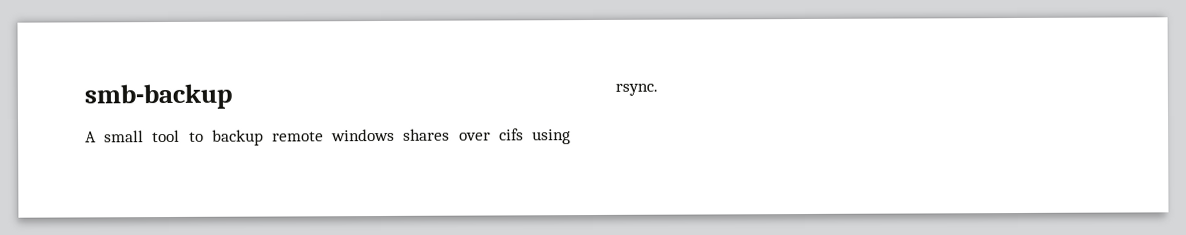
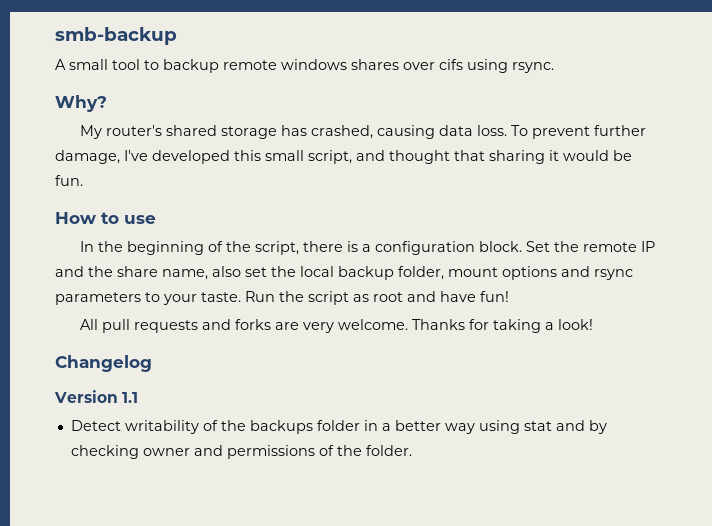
(658, 89) none -> [55,95,107,112] [80,125,647,139] [55,150,632,164] [55,175,83,186] [55,212,156,224] [80,241,656,255] [55,266,633,280] [55,291,509,305] [80,319,594,333] [55,355,152,372] [54,390,139,403] [70,420,607,434] [70,445,412,459] // Why? // My router's shared storage has crashed, causing data loss. To prevent further damage, I've developed this small script, and thought that sharing it would be fun. // How to use // In the beginning of the script, there is a configuration block. Set the remote IP and the share name, also set the local backup folder, mount options and rsync parameters to your taste. Run the script as root and have fun! // All pull requests and forks are very welcome. Thanks for taking a look! // Changelog // Version 1.1 // Detect writability of the backups folder in a better way using stat and by checking owner and permissions of the folder.

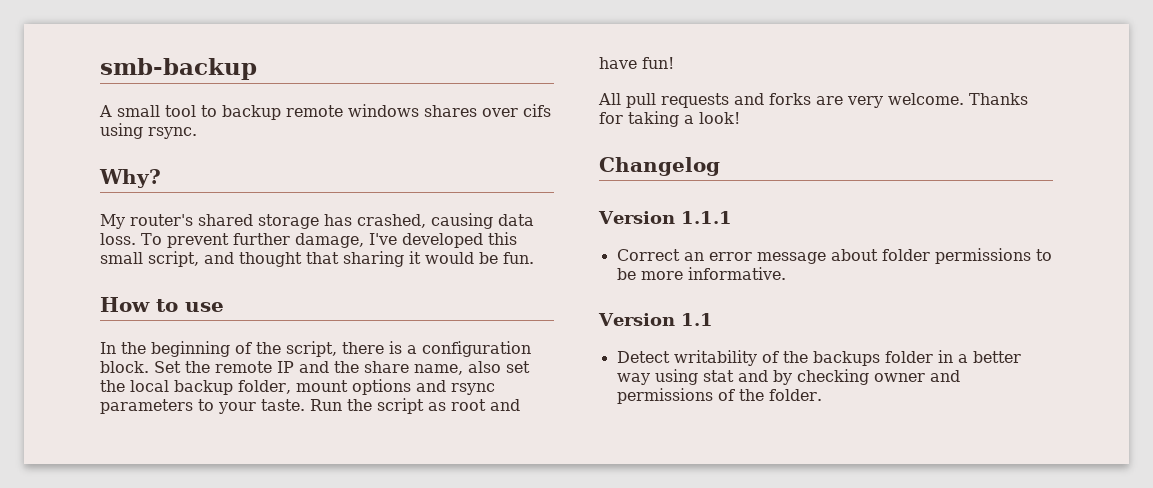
(152, 363) none -> [598,211,732,224] [616,248,1052,264] [616,267,786,280] // Version 1.1.1 // Correct an error message about folder permissions to be more informative.

